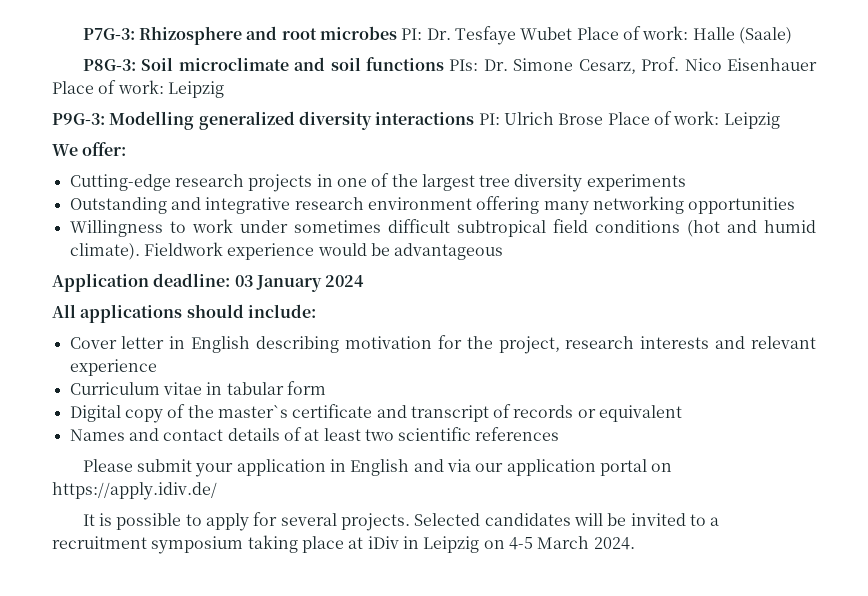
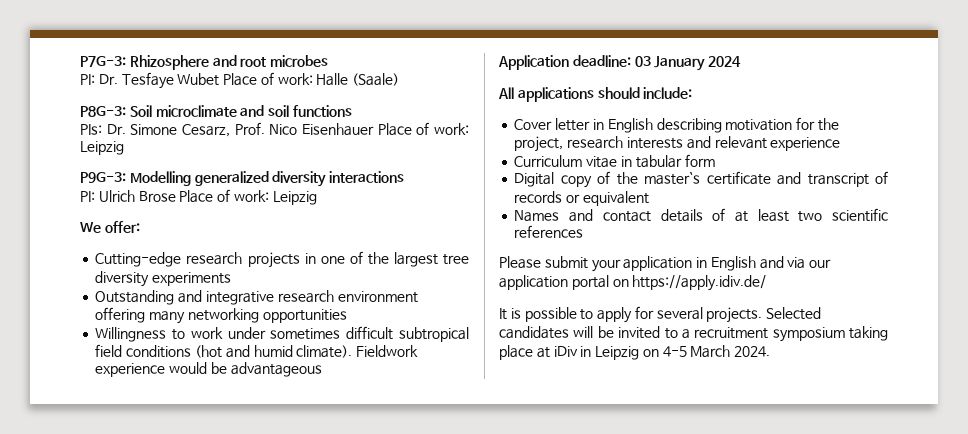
(398, 33) none -> (329, 61) //
(444, 64) none -> (352, 111) //
(475, 118) none -> (405, 177) //

